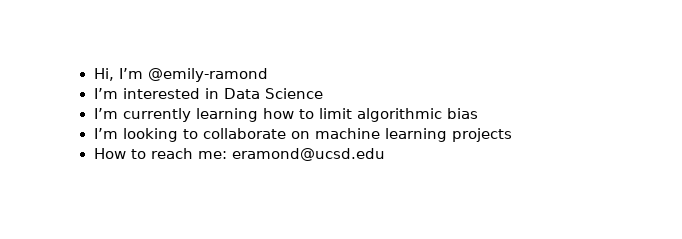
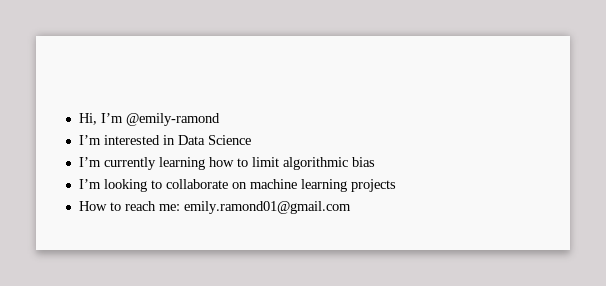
[231,148,385,161] eramond@ucsd.edu -> [183,201,351,214] emily.ramond01@gmail.com

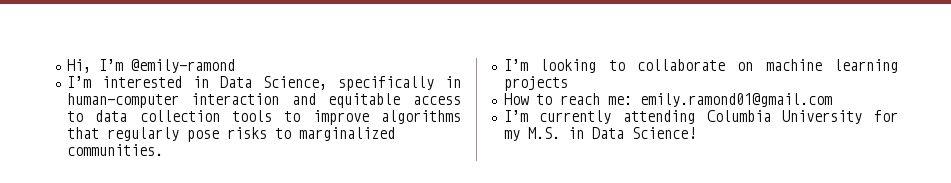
[207,135,251,145] [78,157,375,170] Science // I’m currently learning how to limit algorithmic bias -> [262,76,461,91] [66,93,461,108] [66,110,461,125] [66,127,395,142] [66,144,163,156] Science, specifically in human-computer interaction and equitable access to data collection tools to improve algorithms that regularly pose risks to marginalized communities.
(351, 207) none -> [503,110,898,124] [503,127,696,141] // I’m currently attending Columbia University for my M.S. in Data Science!

